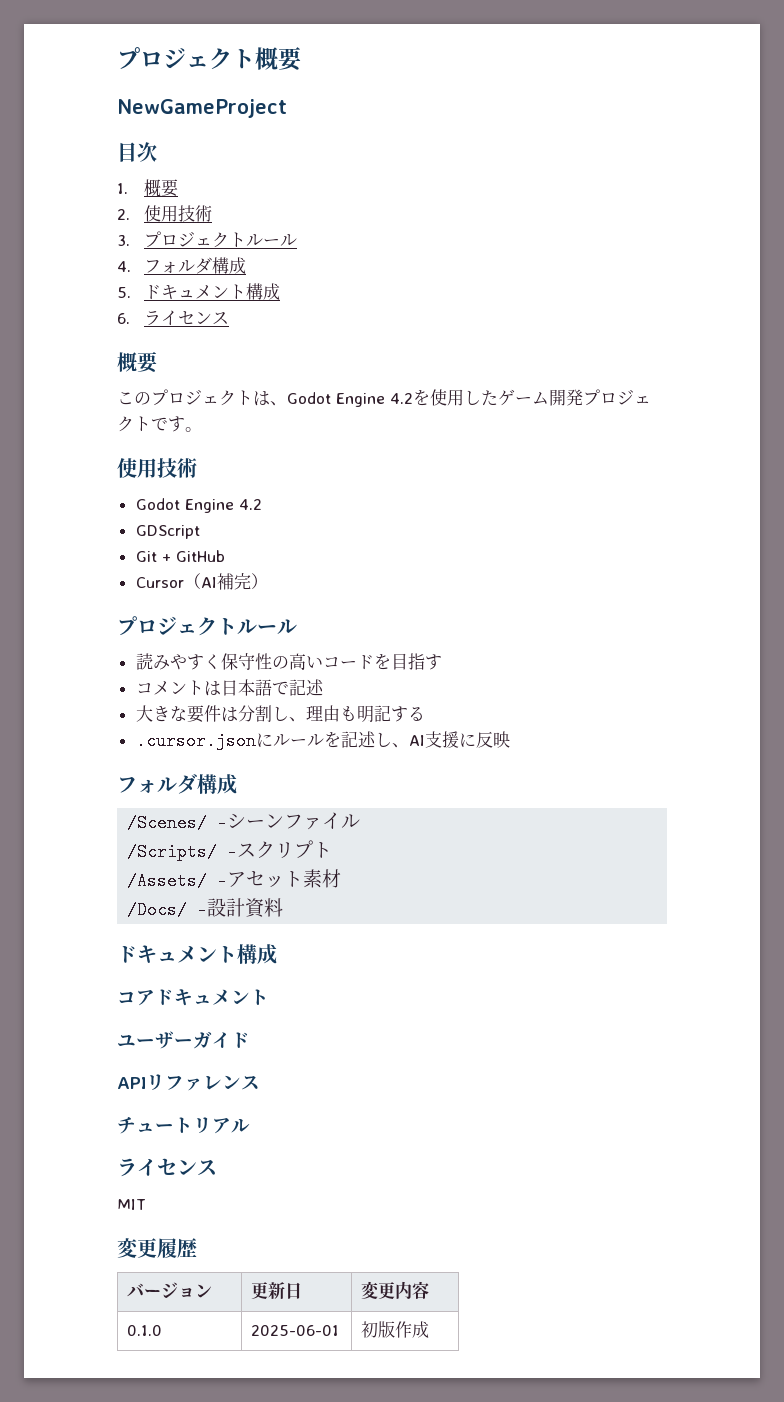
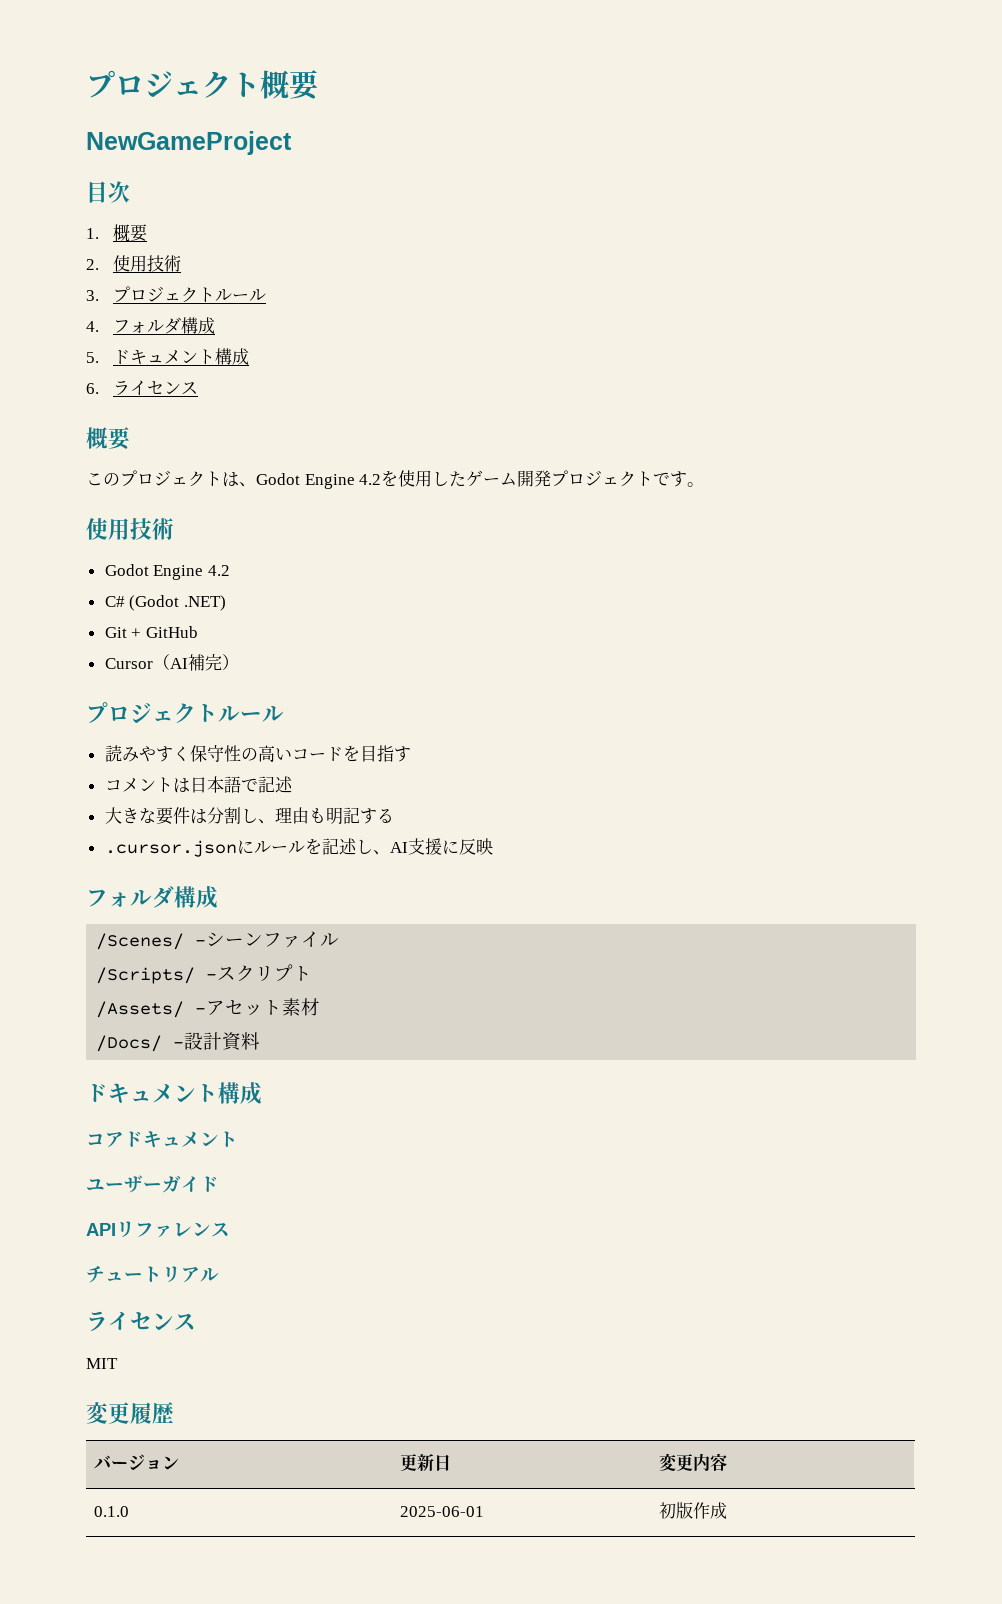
[135,525,200,539] GDScript -> [104,595,226,611] C# (Godot .NET)

